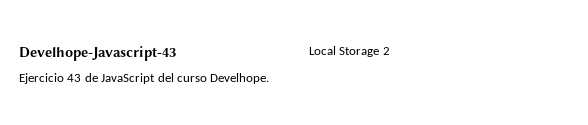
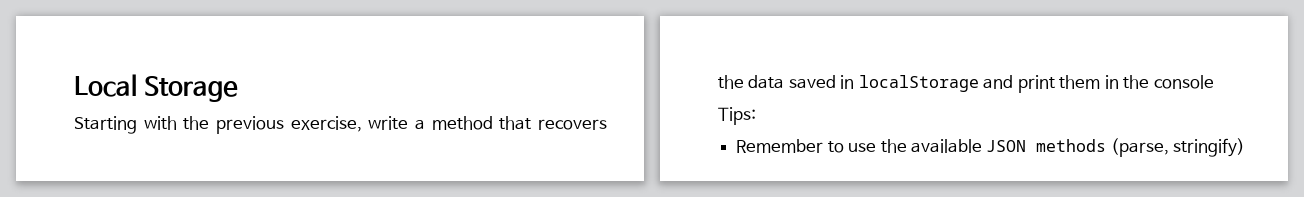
[19,46,176,61] [19,73,270,84] [309,46,390,57] Develhope-Javascript-43 // Ejercicio 43 de JavaScript del curso Develhope. Local Storage 2 -> [74,74,239,102] [74,116,607,134] [718,75,1214,93] [718,107,756,125] [736,138,1246,157] Local Storage // Starting with the previous exercise, write a method that recovers the data saved in localStorage and print them in the console // Tips: // Remember to use the available JSON methods (parse, stringify)

